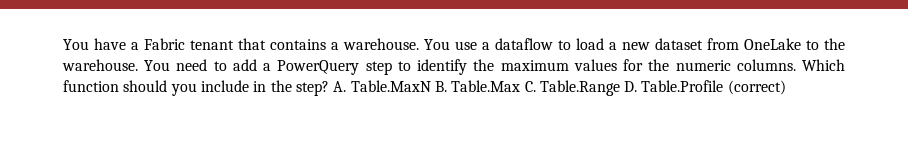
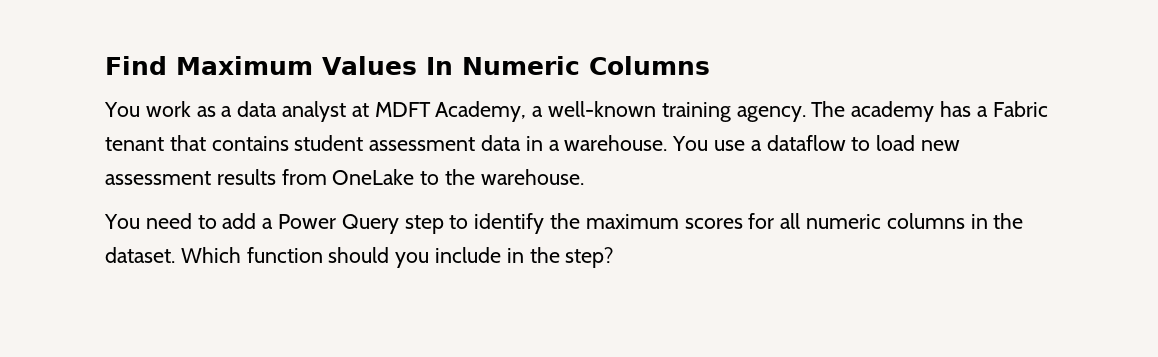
[63,38,126,50] You have -> [105,56,710,75] [104,101,972,122] Find Maximum Values In Numeric Columns // You work as a data analyst at MDFT Academy, a well-known training agency. The academy has
(326, 44) none -> [294,135,543,151] student assessment data in
[609,38,703,50] a new dataset -> [921,140,961,151] [105,169,276,185] new assessment results
(138, 65) none -> (584, 177) //
[277,60,360,75] PowerQuery -> [277,214,399,234] Power Query
[573,59,796,71] values for the numeric columns. -> [684,213,1024,229] [105,247,175,263] scores for all numeric columns in the dataset.
[333,80,786,96] A. Table.MaxN B. Table.Max C. Table.Range D. Table.Profile (correct) -> (614, 257) none

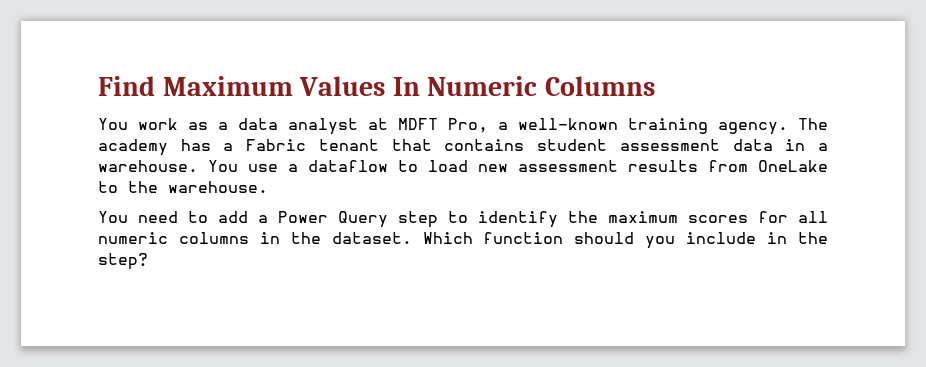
[435,101,527,122] Academy, -> [448,118,488,133] Pro,

